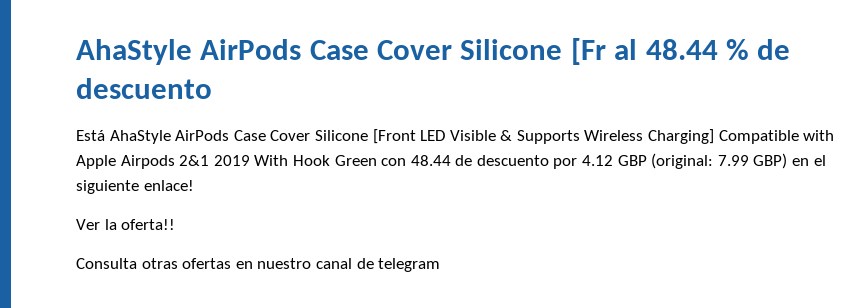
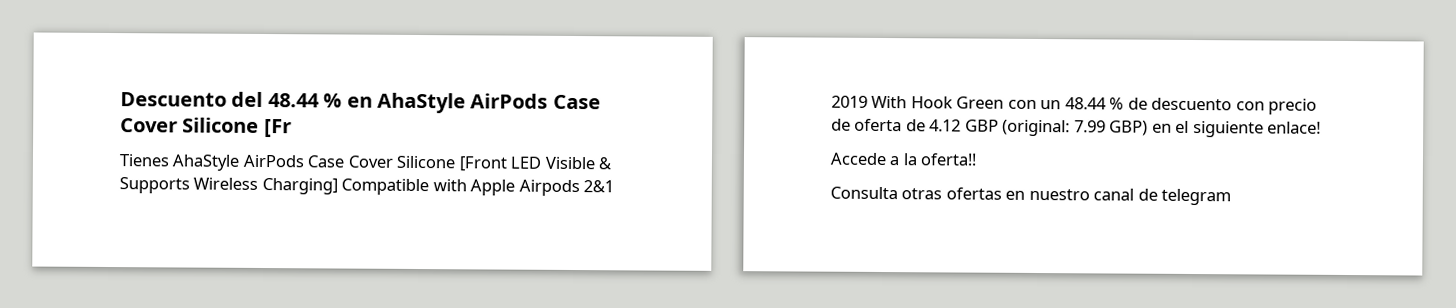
(76, 52) none -> [120,91,373,108] Descuento del 48.44 % en
[614,39,791,60] [76,78,212,99] [76,130,105,141] al 48.44 % de descuento // Está -> [119,154,169,167] // Tienes
[410,155,578,169] 48.44 de descuento por -> [1040,97,1318,115] [831,118,926,132] un 48.44 % de descuento con precio de oferta de
[76,219,100,230] Ver -> [830,152,900,166] Accede a

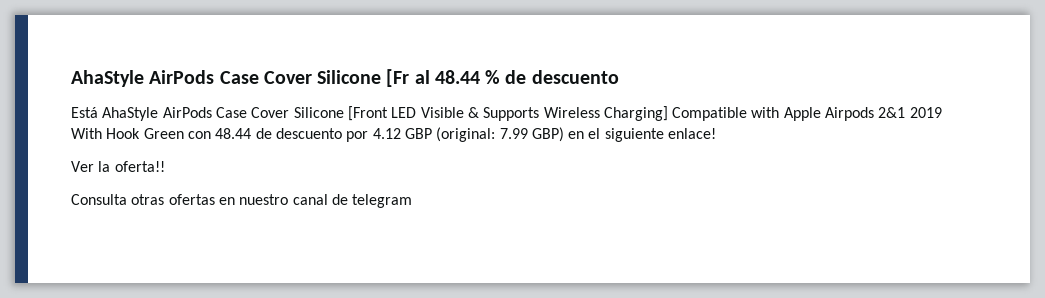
[120,91,373,108] Descuento del 48.44 % en -> (71, 78) none
[119,154,169,167] // Tienes -> [414,70,619,84] [71,107,98,118] al 48.44 % de descuento // Está
[1040,97,1318,115] [831,118,926,132] un 48.44 % de descuento con precio de oferta de -> [215,128,369,142] 48.44 de descuento por
[830,152,900,166] Accede a -> [71,161,94,172] Ver

